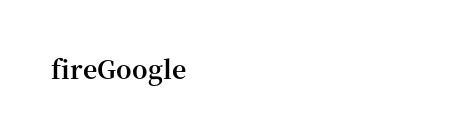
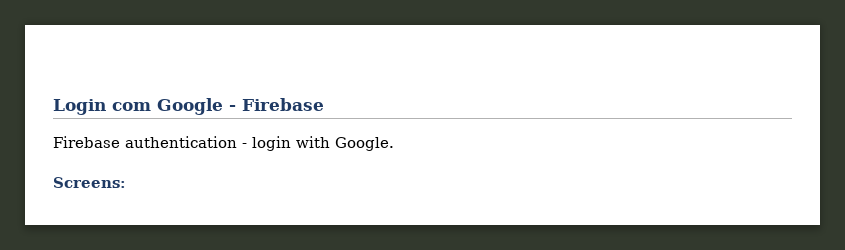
[51,57,186,86] fireGoogle -> [53,98,324,115] [53,136,394,151] [53,177,126,188] Login com Google - Firebase // Firebase authentication - login with Google. // Screens:

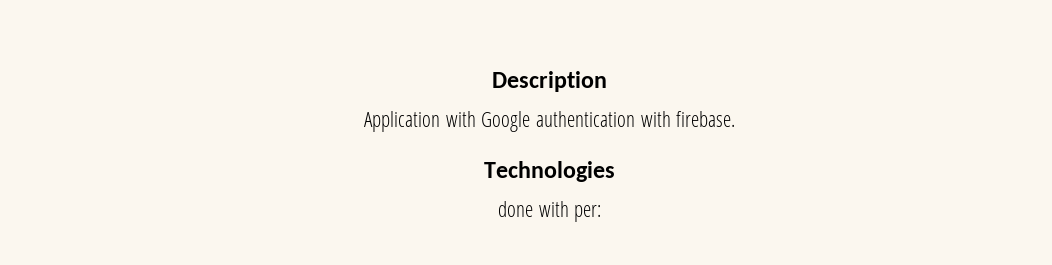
[53,98,324,115] [53,136,394,151] [53,177,126,188] Login com Google - Firebase // Firebase authentication - login with Google. // Screens: -> [492,71,607,92] [363,111,736,132] [484,161,615,182] [497,201,602,222] Description // Application with Google authentication with firebase. // Technologies // done with per:

